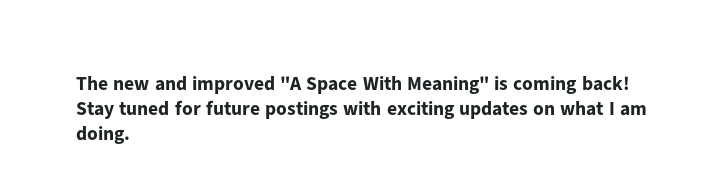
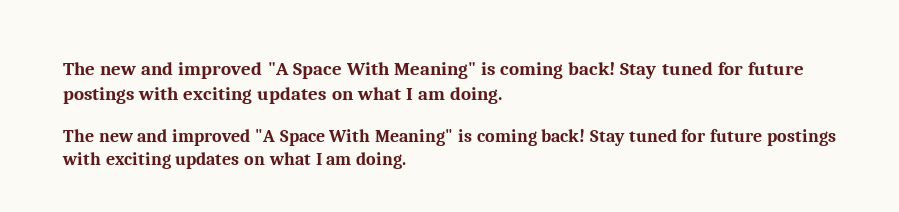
(130, 135) none -> [63,129,836,146] [62,152,407,169] // The new and improved "A Space With Meaning" is coming back! Stay tuned for future postings with exciting updates on what I am doing.

